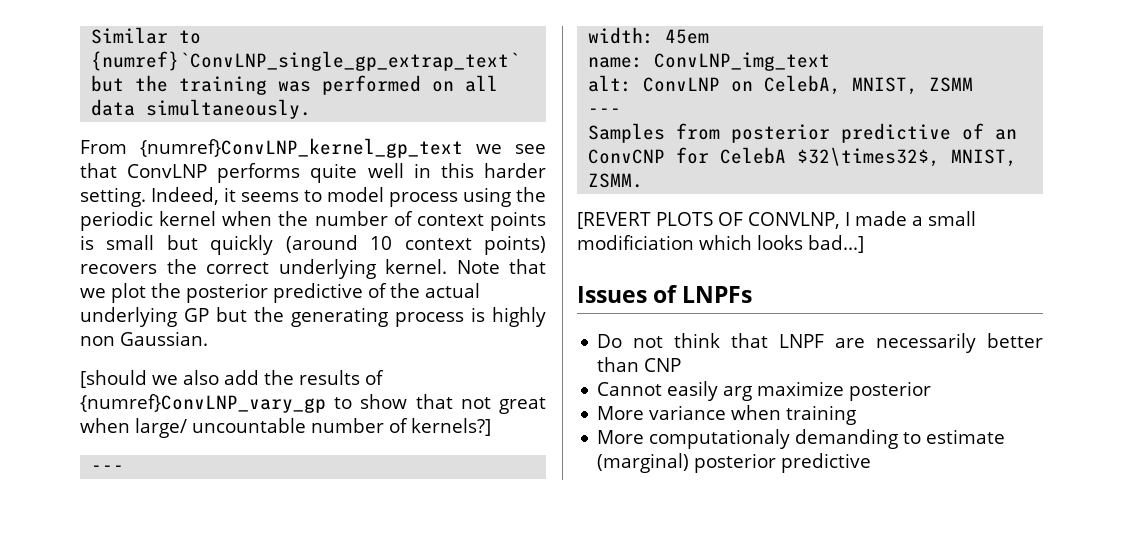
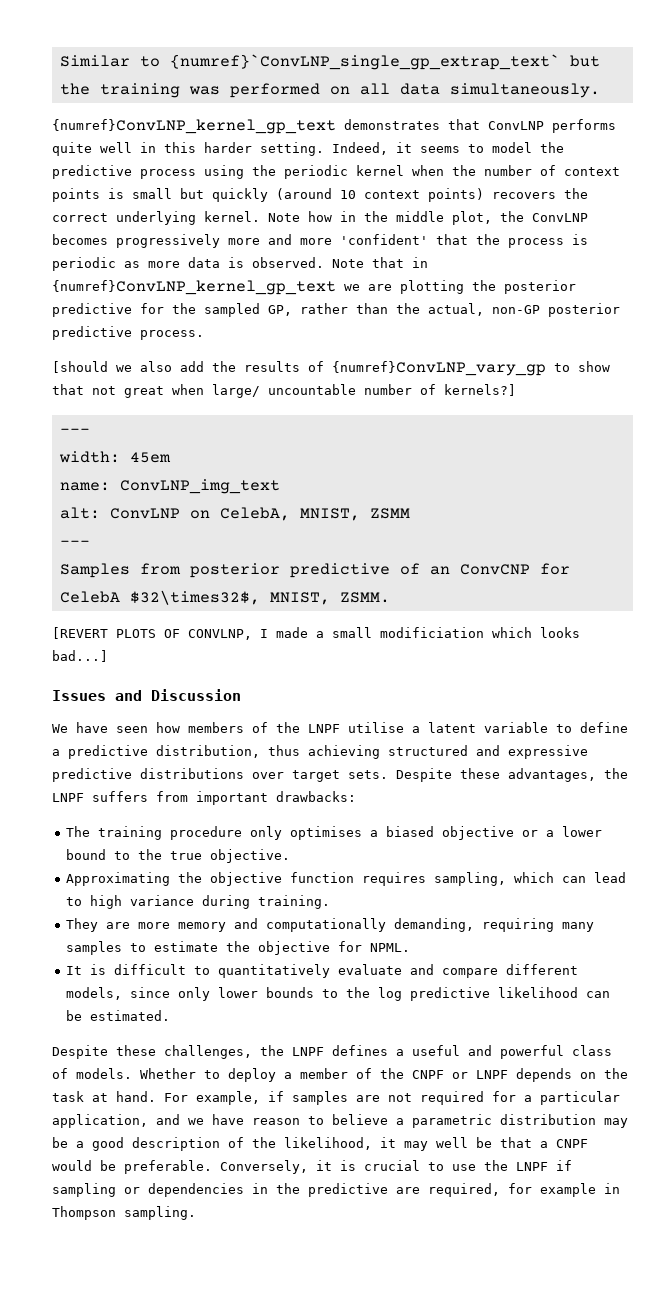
[80,138,546,158] From {numref}ConvLNP_kernel_gp_text we see -> [52,119,440,134] {numref}ConvLNP_kernel_gp_text demonstrates
(384, 194) none -> [540,142,564,153] [52,165,132,179] the predictive
[509,259,546,274] [80,283,480,303] [80,307,546,327] [80,331,208,346] that we plot the posterior predictive of the actual underlying GP but the generating process is highly non Gaussian. -> [308,211,588,225] [52,234,588,248] [52,257,428,271] [52,280,576,295] [52,303,620,317] [52,326,204,340] how in the middle plot, the ConvLNP becomes progressively more and more 'confident' that the process is periodic as more data is observed. Note that in {numref}ConvLNP_kernel_gp_text we are plotting the posterior predictive for the sampled GP, rather than the actual, non-GP posterior predictive process.
[653,285,753,303] [597,333,1043,353] [597,357,682,372] [597,381,932,401] [597,405,857,425] [597,429,1006,449] [597,453,872,473] of LNPFs // Do not think that LNPF are necessarily better than CNP // Cannot easily arg maximize posterior // More variance when training // More computationaly demanding to estimate (marginal) posterior predictive -> [115,689,241,701] [52,722,628,733] [52,745,588,759] [52,768,628,782] [52,791,356,805] [66,826,603,840] [66,849,291,863] [66,872,627,886] [66,895,331,909] [66,918,595,932] [66,941,411,955] [66,964,579,978] [66,987,611,1001] [66,1010,171,1021] [52,1045,612,1059] [52,1068,628,1082] [52,1091,620,1105] [52,1114,628,1128] [52,1137,588,1151] [52,1160,572,1174] [52,1183,620,1197] [52,1206,196,1220] and Discussion // We have seen how members of the LNPF utilise a latent variable to define a predictive distribution, thus achieving structured and expressive predictive distributions over target sets. Despite these advantages, the LNPF suffers from important drawbacks: // The training procedure only optimises a biased objective or a lower bound to the true objective. // Approximating the objective function requires sampling, which can lead to high variance during training. // They are more memory and computationally demanding, requiring many samples to estimate the objective for NPML. // It is difficult to quantitatively evaluate and compare different models, since only lower bounds to the log predictive likelihood can be estimated. // Despite these challenges, the LNPF defines a useful and powerful class of models. Whether to deploy a member of the CNPF or LNPF depends on the task at hand. For example, if samples are not required for a particular application, and we have reason to believe a parametric distribution may be a good description of the likelihood, it may well be that a CNPF would be preferable. Conversely, it is crucial to use the LNPF if sampling or dependencies in the predictive are required, for example in Thompson sampling.

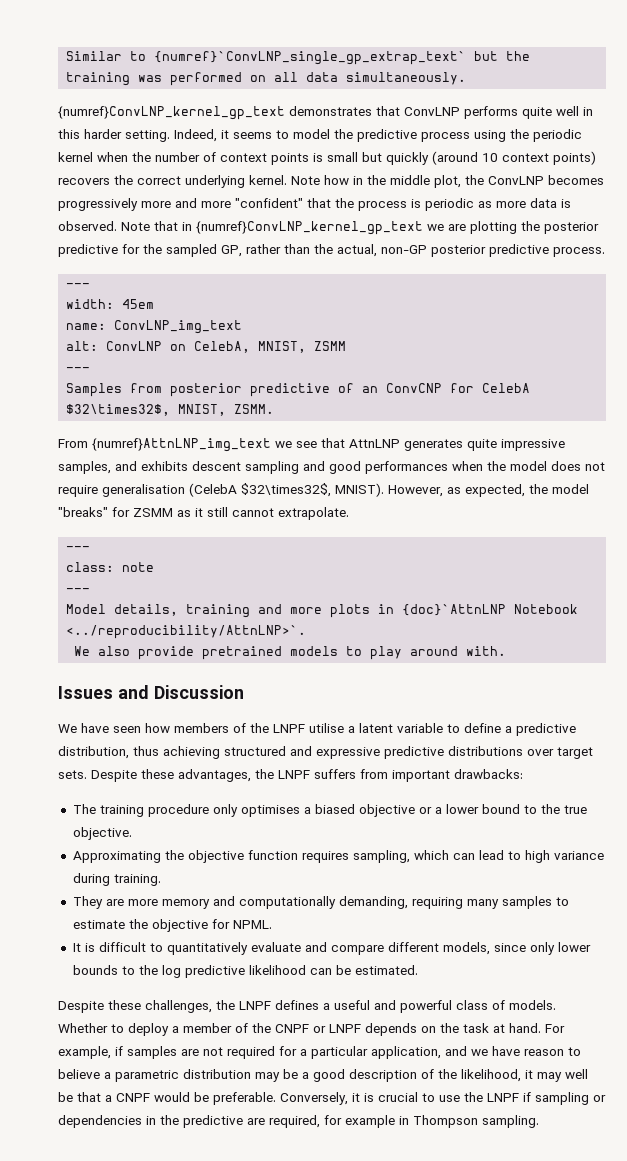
[340,234,428,245] 'confident' -> [235,198,303,208] "confident"
[52,361,610,376] [52,384,516,398] // [should we also add the results of {numref}ConvLNP_vary_gp to show that not great when large/ uncountable number of kernels?] -> (605, 252) none
[52,627,580,640] [52,650,108,662] [REVERT PLOTS OF CONVLNP, I made a small modificiation which looks bad...] -> [58,438,565,452] [58,461,605,474] [58,483,589,497] [58,507,349,520] [66,546,91,551] [66,562,155,572] [66,588,91,593] [66,604,579,618] [66,625,307,639] [74,646,507,660] From {numref}AttnLNP_img_text we see that AttnLNP generates quite impressive samples, and exhibits descent sampling and good performances when the model does not require generalisation (CelebA $32\times32$, MNIST). However, as expected, the model "breaks" for ZSMM as it still cannot extrapolate. // --- // class: note // --- // Model details, training and more plots in {doc}`AttnLNP Notebook <../reproducibility/AttnLNP>`. // We also provide pretrained models to play around with.

